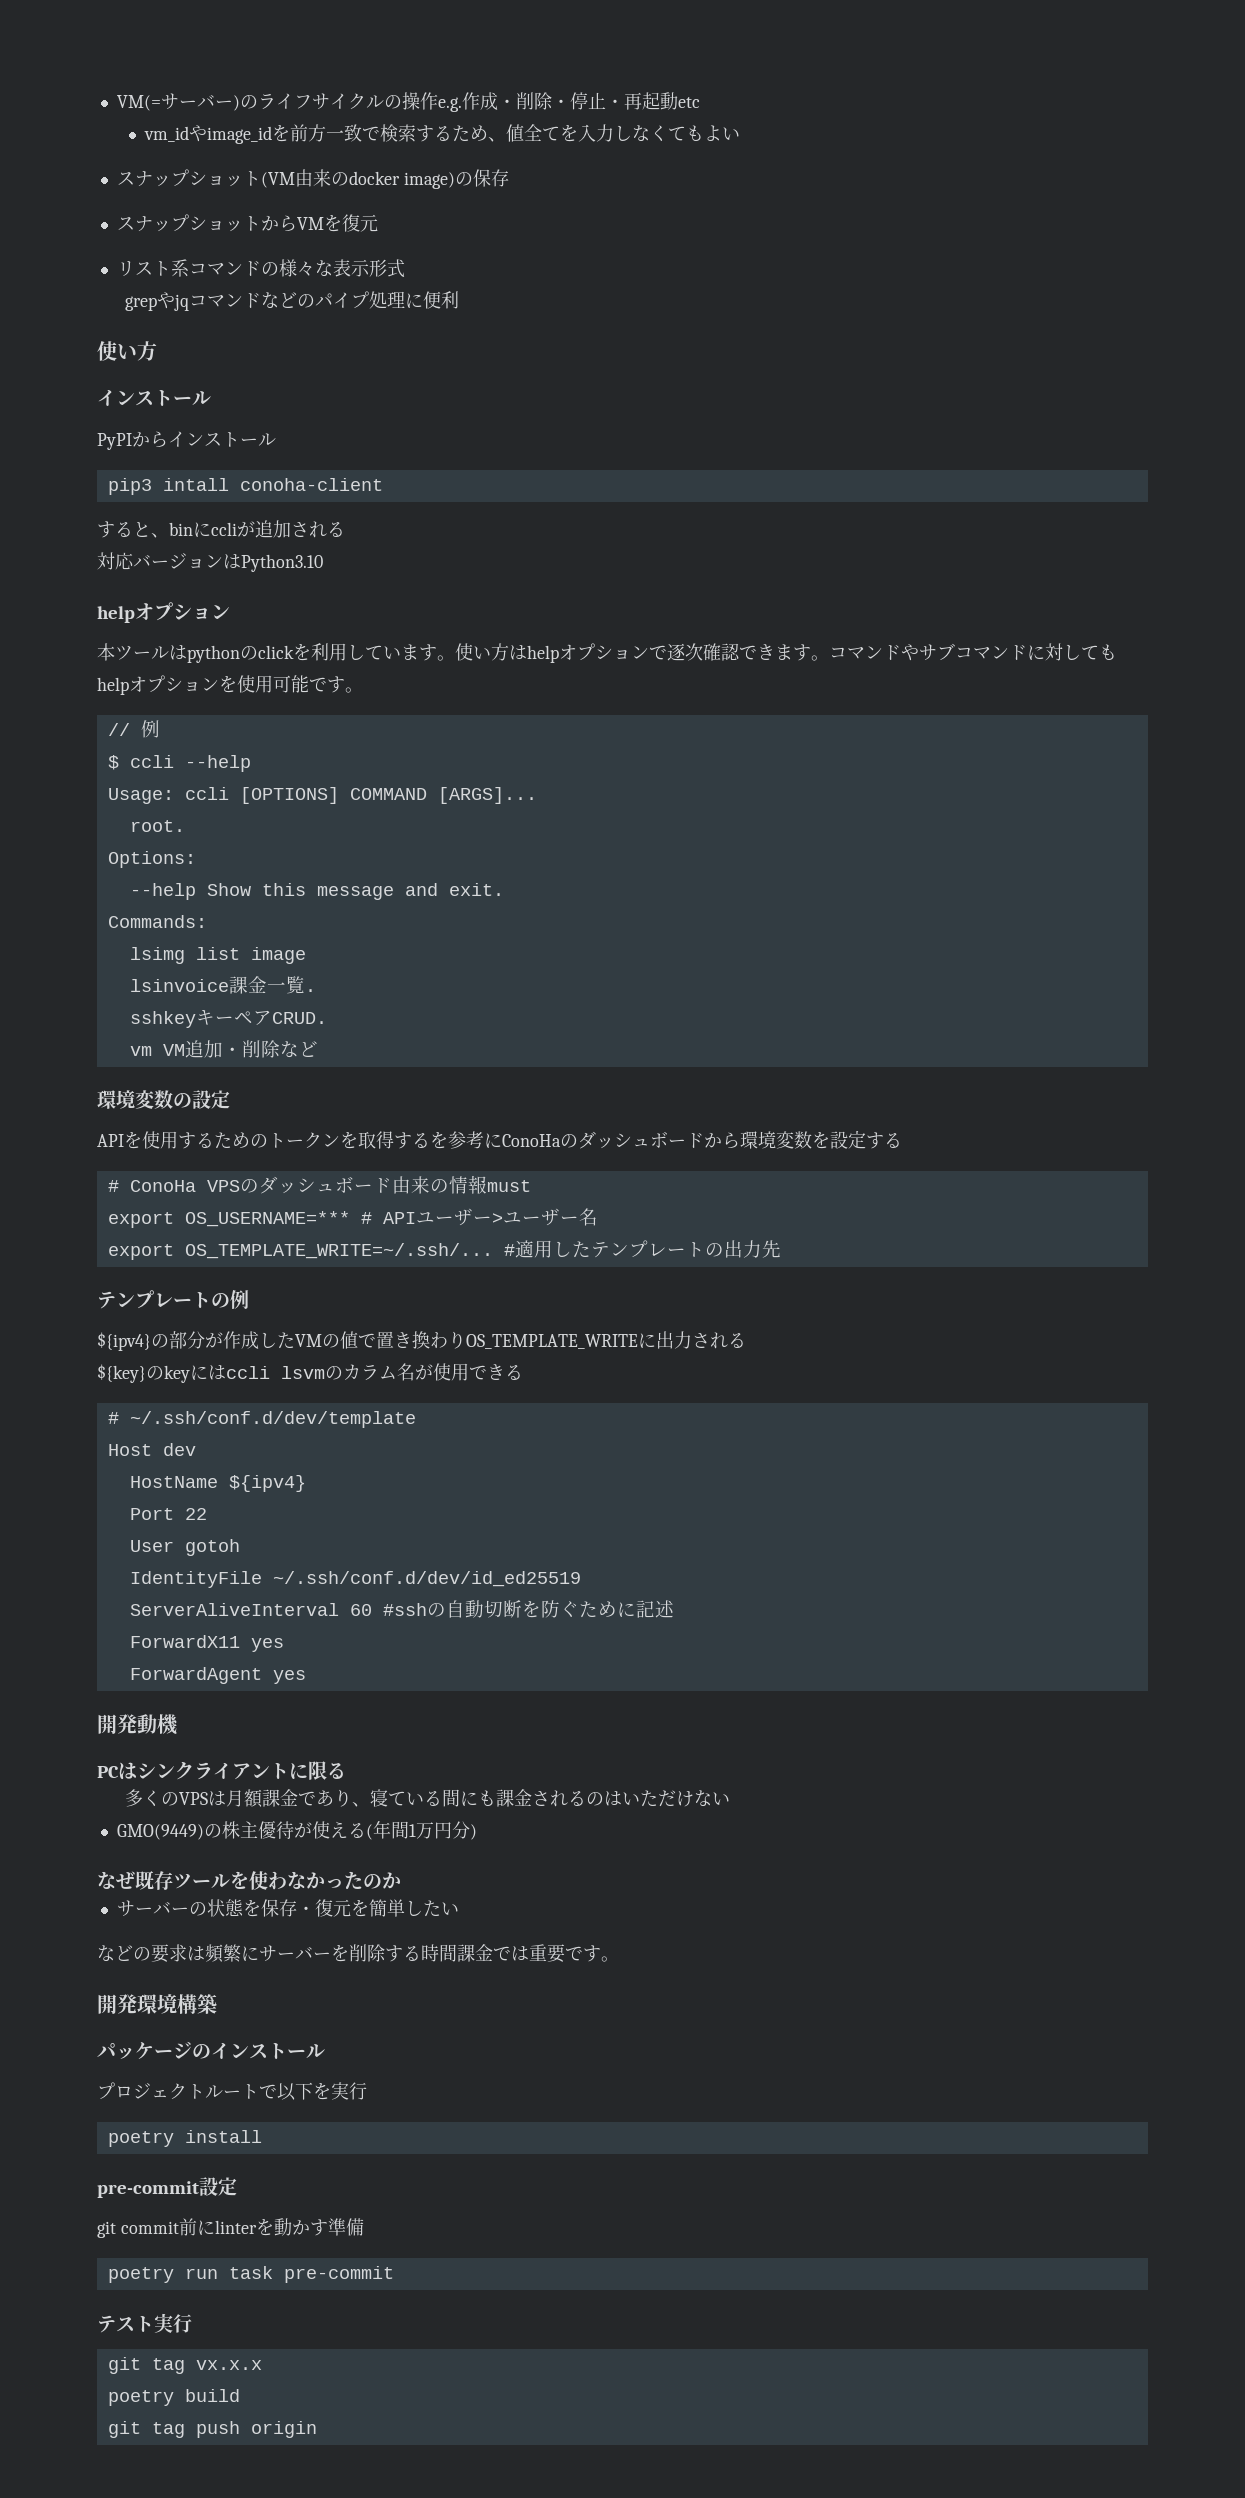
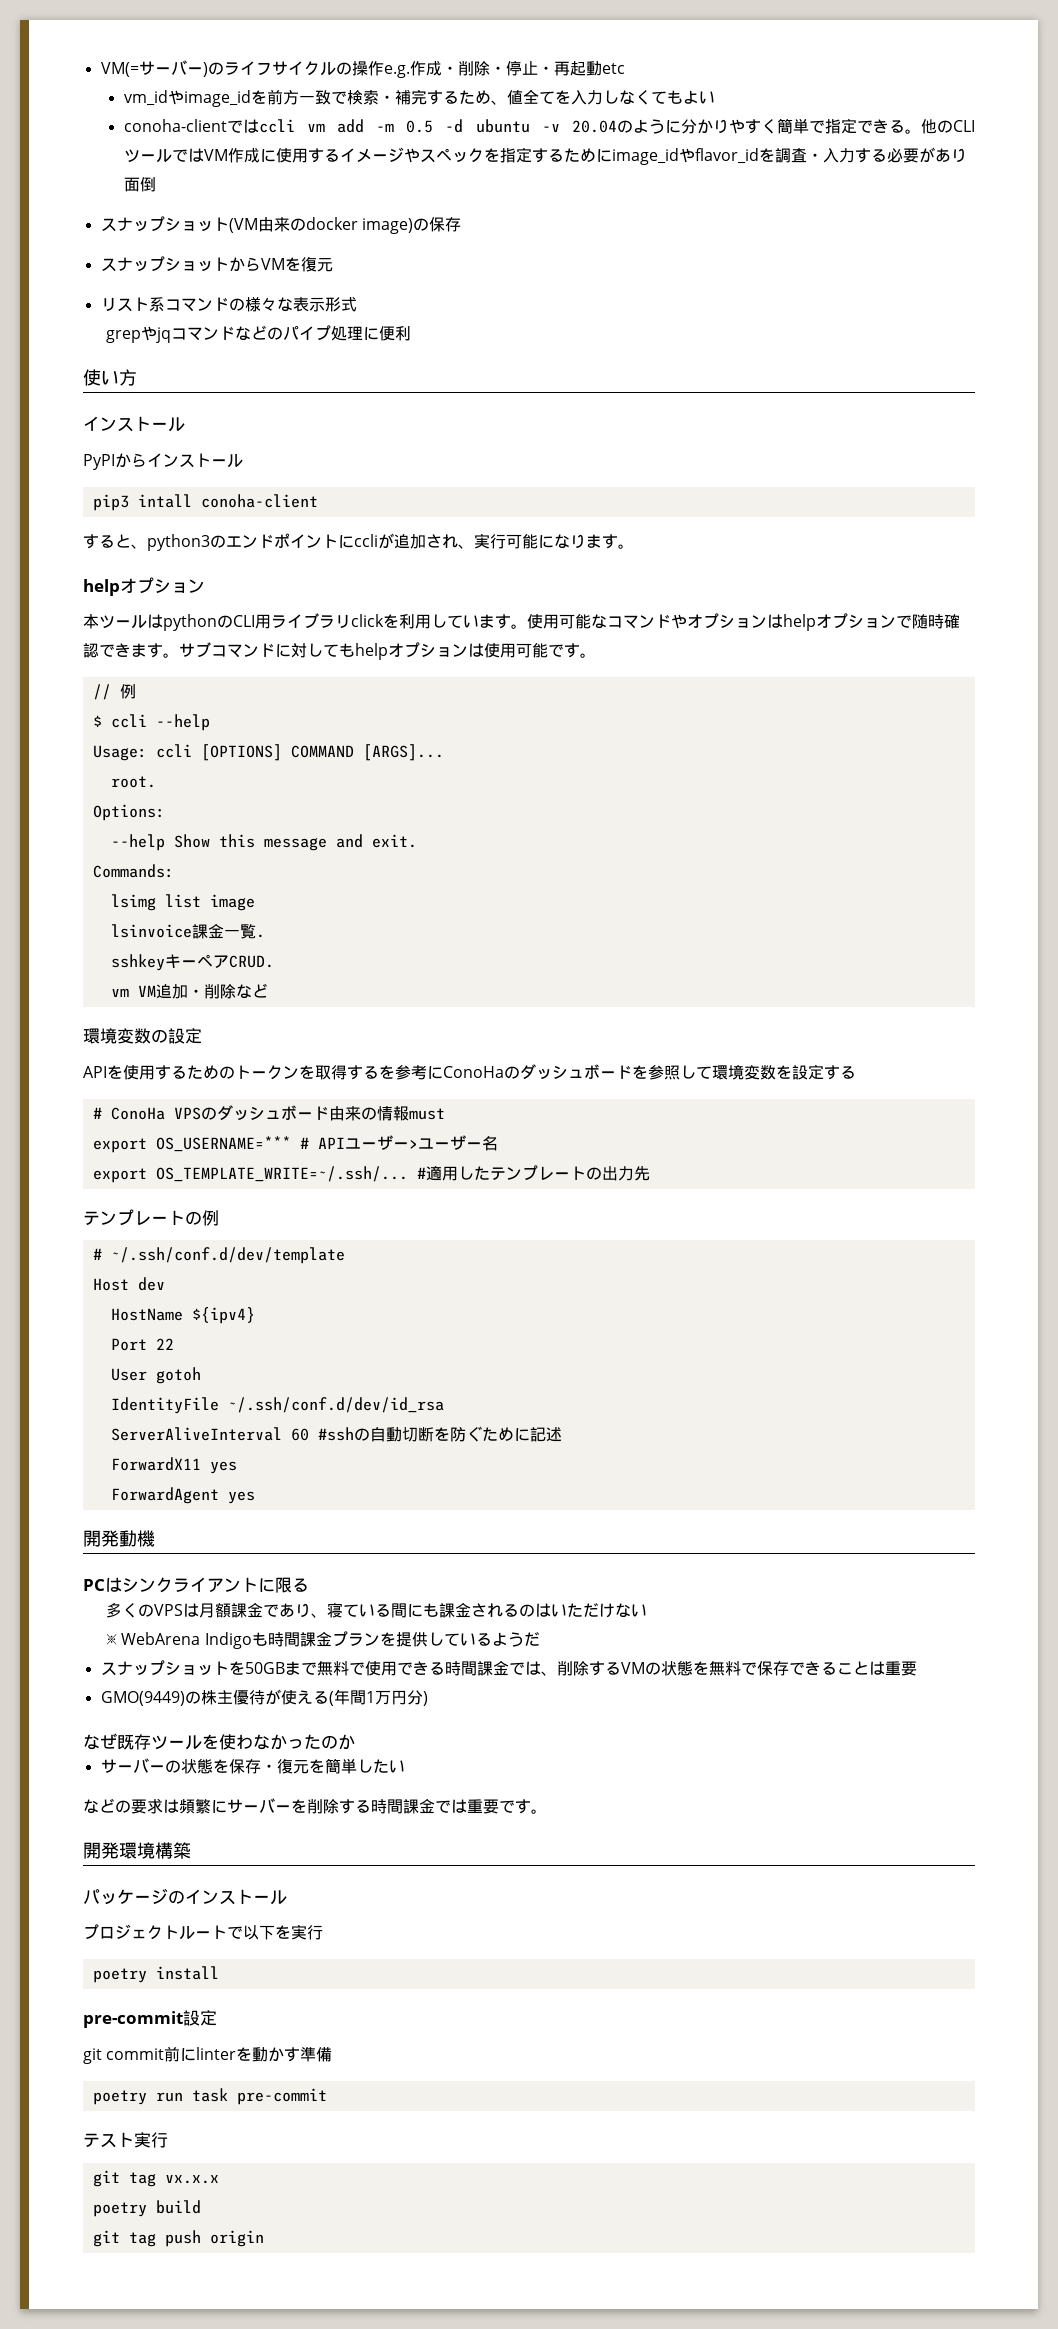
(416, 133) none -> [378,89,427,105] ・補完
(740, 134) none -> [123,118,975,134] [123,147,967,165] [123,177,156,192] // conoha-clientではccli vm add -m 0.5 -d ubuntu -v 20.04のように分かりやすく簡単で指定できる。他のCLIツールではVM作成に使用するイメージやスペックを指定するためにimage_idやflavor_idを調査・入力する必要があり面倒
[169,520,345,538] [97,552,323,572] binにccliが追加される // 対応バージョンはPython3.10 -> [147,533,634,551] python3のエンドポイントにccliが追加され、実行可能になります。
(258, 653) none -> [233,613,351,629] CLI用ライブラリ
[473,643,509,661] い方 -> [543,613,767,629] 用可能なコマンドやオプション
[667,643,703,661] 逐次 -> [912,614,944,629] 随時
[829,644,919,661] コマンドや -> (179, 655) none
[219,675,237,693] を -> [468,643,484,657] は
[704,1132,740,1149] から -> [632,1065,712,1080] を参照して
[97,1331,746,1351] [97,1363,523,1383] // ${ipv4}の部分が作成したVMの値で置き換わりOS_TEMPLATE_WRITEに出力される // ${key}のkeyにはccli lsvmのカラム名が使用できる -> (219, 1218) none
[272,1571,581,1587] ~/.ssh/conf.d/dev/id_ed25519 -> [227,1397,444,1413] ~/.ssh/conf.d/dev/id_rsa
(731, 1799) none -> [105,1631,540,1649] [100,1660,917,1676] // ※ WebArena Indigoも時間課金プランを提供しているようだ // スナップショットを50GBまで無料で使用できる時間課金では、削除するVMの状態を無料で保存できることは重要

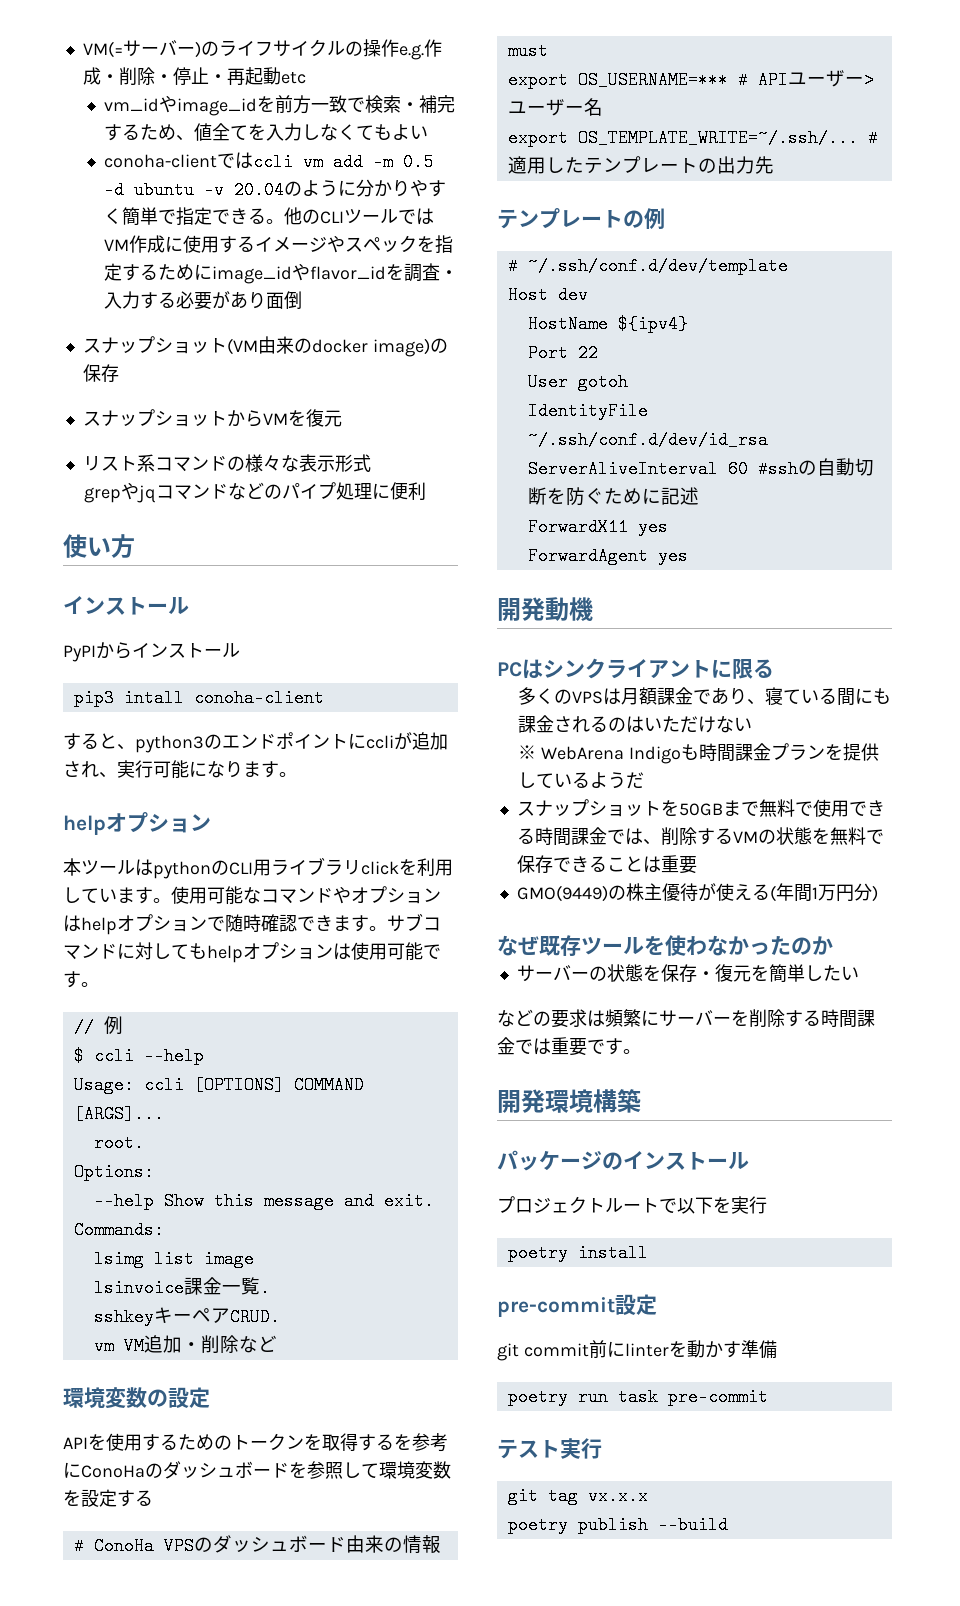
[155,2200,201,2214] [92,2230,264,2247] build // git tag push origin -> [577,1516,728,1534] publish --build

